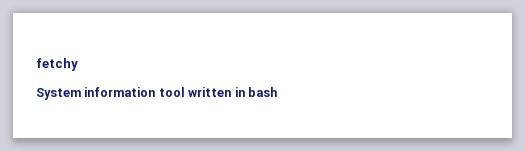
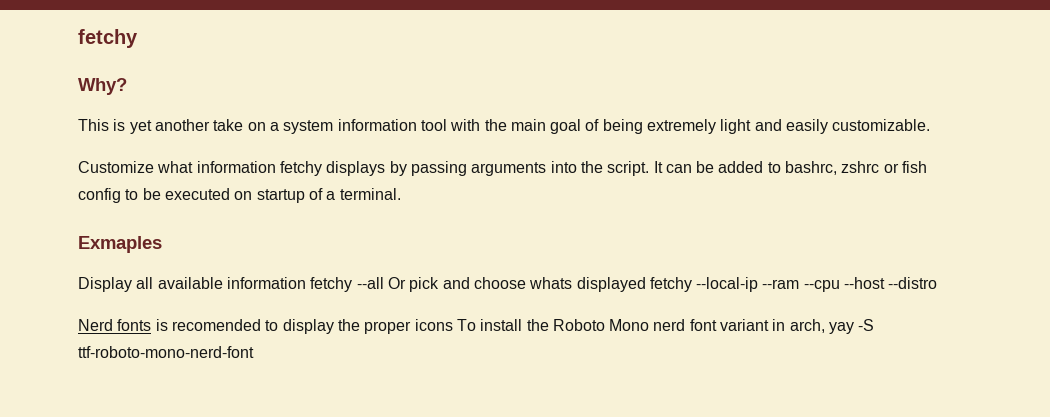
[36,87,277,100] System information tool written in bash -> [78,78,127,95] [78,119,931,134] [78,161,928,176] [78,188,401,203] [78,236,162,253] [78,277,938,292] [78,319,875,334] [78,346,254,358] Why? // This is yet another take on a system information tool with the main goal of being extremely light and easily customizable. // Customize what information fetchy displays by passing arguments into the script. It can be added to bashrc, zshrc or fish config to be executed on startup of a terminal. // Exmaples // Display all available information fetchy --all Or pick and choose whats displayed fetchy --local-ip --ram --cpu --host --distro // Nerd fonts is recomended to display the proper icons To install the Roboto Mono nerd font variant in arch, yay -S ttf-roboto-mono-nerd-font

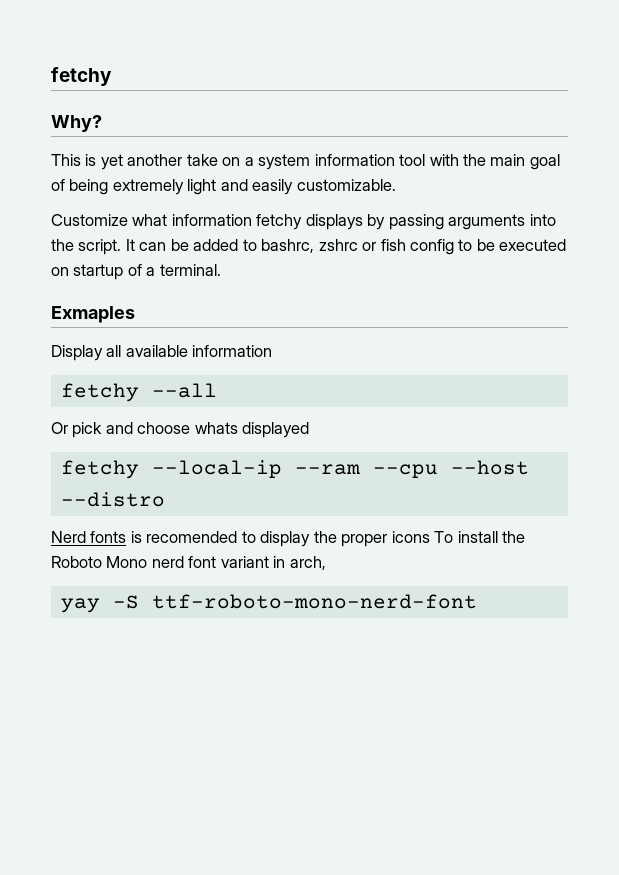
(306, 283) none -> (273, 351) //
(384, 283) none -> (217, 390) //
(646, 284) none -> (310, 430) //
(825, 326) none -> (326, 563) //

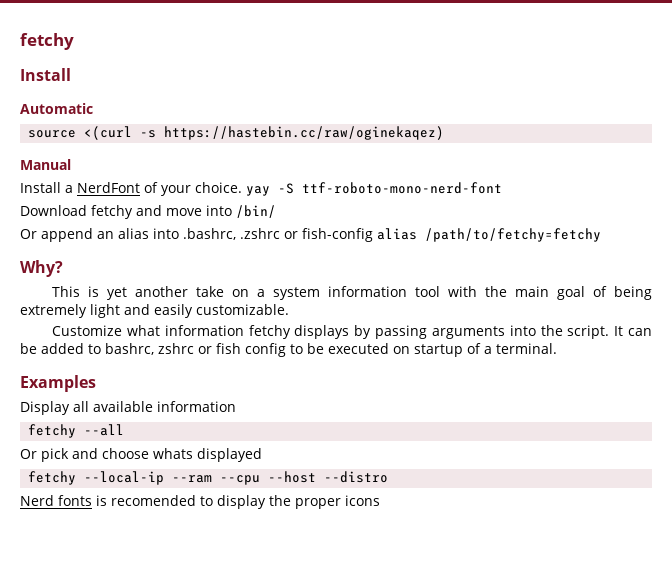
[51,67,112,86] fetchy -> [20,33,74,50] [20,68,71,81] [20,103,93,114] [28,126,445,140] [20,159,71,170] [20,182,502,196] [20,205,276,219] [20,228,601,242] fetchy // Install // Automatic // source <(curl -s https://hastebin.cc/raw/oginekaqez) // Manual // Install a NerdFont of your choice. yay -S ttf-roboto-mono-nerd-font // Download fetchy and move into /bin/ // Or append an alias into .bashrc, .zshrc or fish-config alias /path/to/fetchy=fetchy
[51,306,135,323] Exmaples -> [20,375,96,392] Examples
[434,531,526,543] [51,556,326,570] [60,594,477,613] To install the Roboto Mono nerd font variant in arch, // yay -S ttf-roboto-mono-nerd-font -> (380, 500) none

